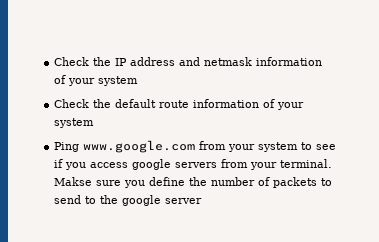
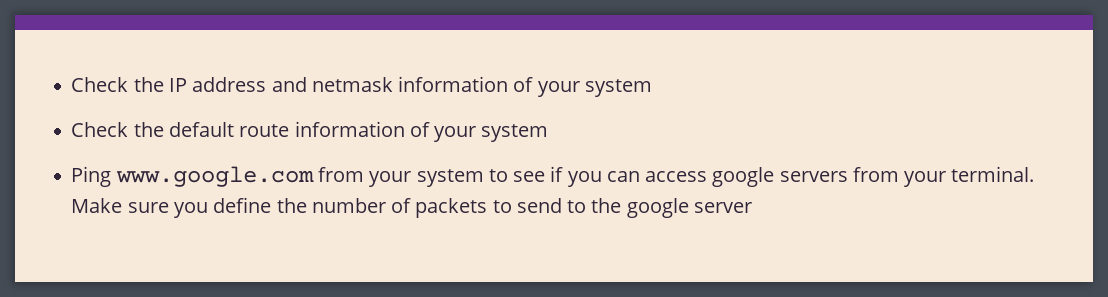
(87, 166) none -> [606,171,640,182] can
[54,177,93,186] Makse -> [71,198,123,213] Make

